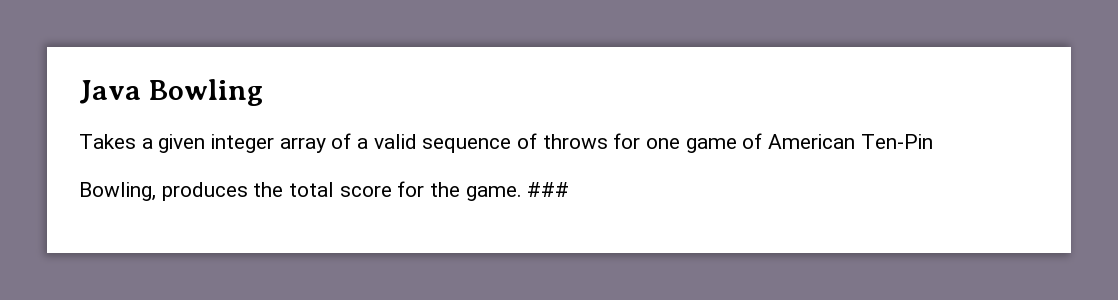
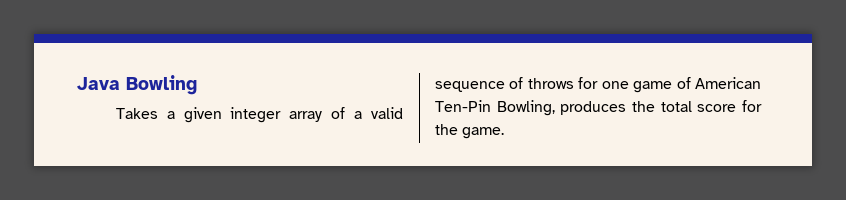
(933, 141) // -> (491, 106) none
[527,182,570,197] ### -> (505, 133) none

